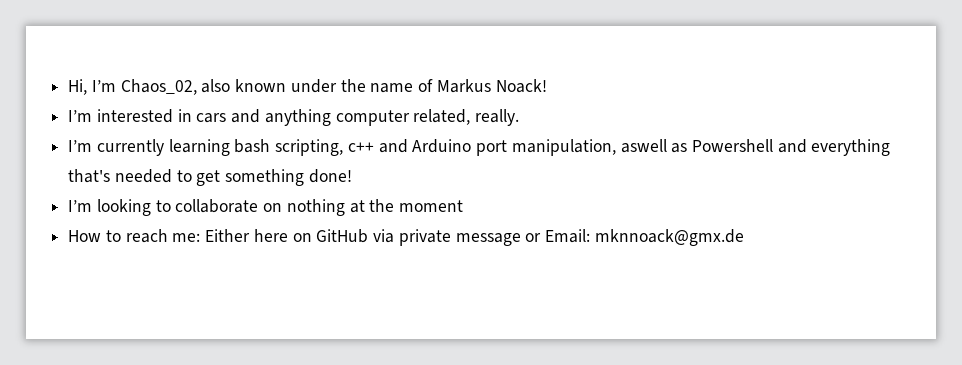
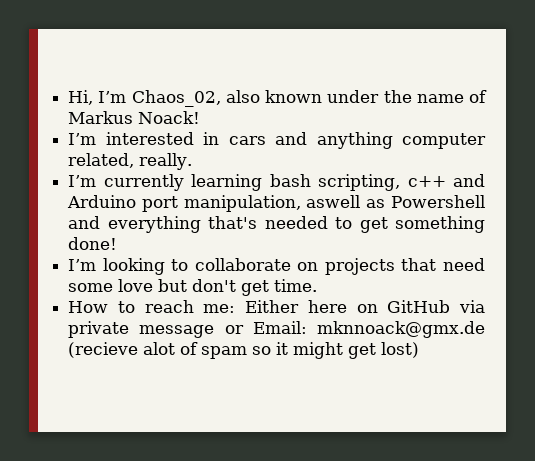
[286,199,464,216] nothing at the moment -> [324,258,486,275] [68,279,318,296] projects that need some love but don't get time.
(744, 237) none -> [68,342,420,359] (recieve alot of spam so it might get lost)

